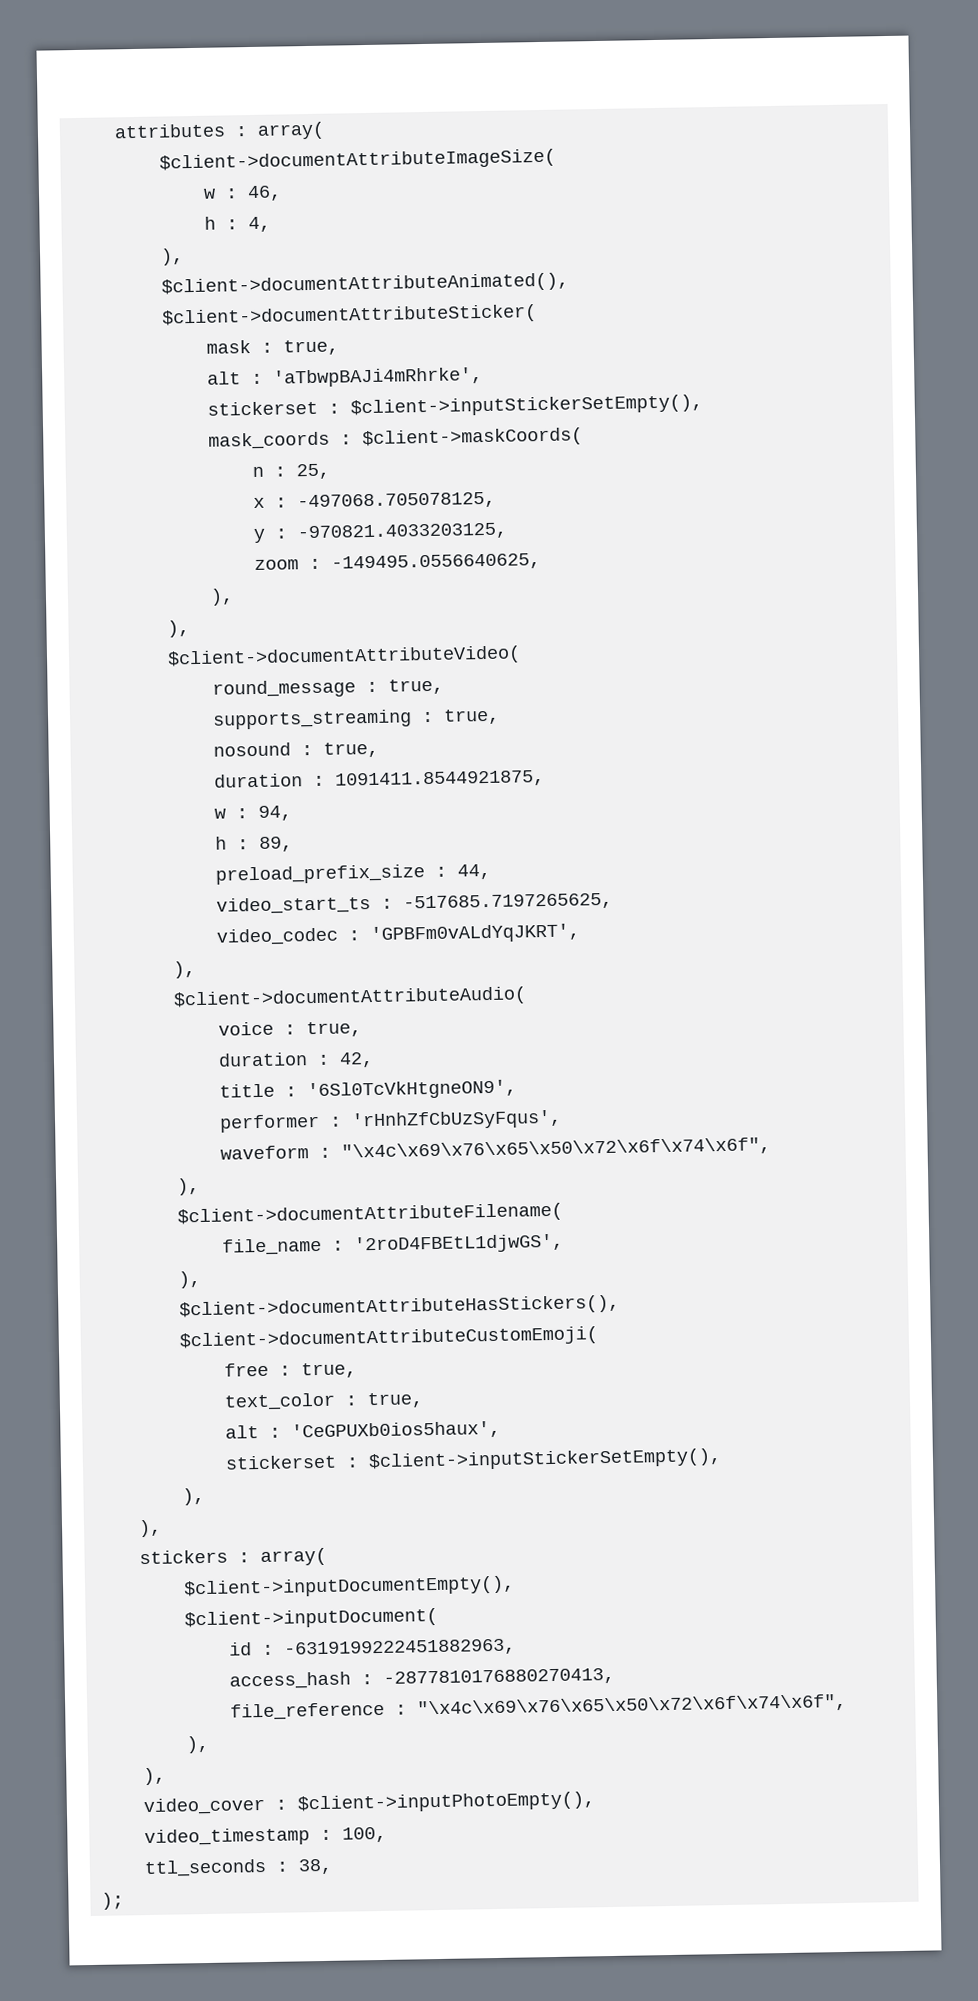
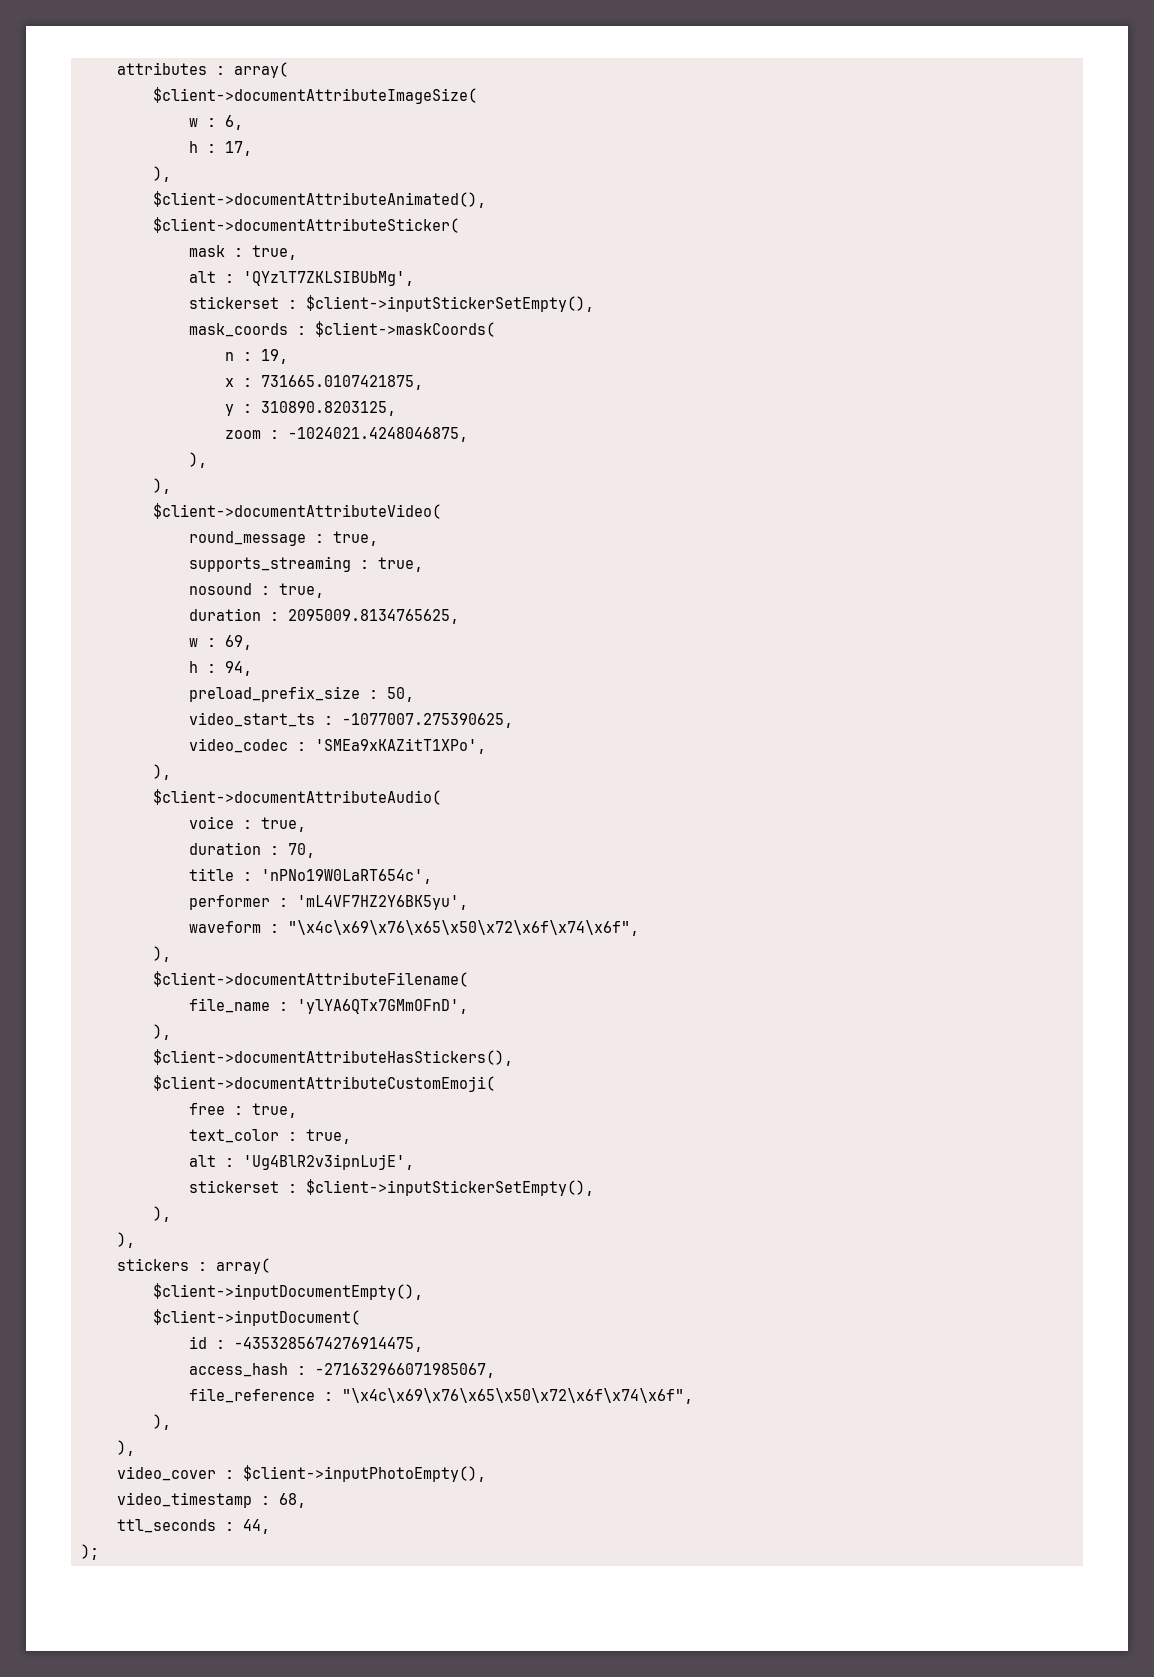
[246,185,282,202] [203,216,271,233] 46, // h : 4, -> [225,115,244,130] [189,141,253,156] 6, // h : 17,
[272,367,483,388] 'aTbwpBAJi4mRhrke', -> [243,271,415,286] 'QYzlT7ZKLSIBUbMg',
[295,463,330,480] 25, -> [261,349,289,364] 19,
[296,491,496,511] -497068.705078125, -> [261,375,424,390] 731665.0107421875,
[296,522,508,542] -970821.4033203125, -> [261,401,397,416] 310890.8203125,
[330,553,541,572] -149495.0556640625, -> [288,427,469,442] -1024021.4248046875,
[334,770,545,789] [213,805,292,821] [214,836,293,852] 1091411.8544921875, // w : 94, // h : 89, -> [288,609,460,624] [189,635,253,650] [189,661,253,676] 2095009.8134765625, // w : 69, // h : 94,
[456,863,491,880] 44, -> [387,687,415,702] 50,
[402,892,613,912] -517685.7197265625, -> [342,713,514,728] -1077007.275390625,
[369,923,580,945] 'GPBFm0vALdYqJKRT', -> [315,738,487,754] 'SMEa9xKAZitT1XPo',
[338,1052,374,1068] 42, -> [288,843,316,858] 70,
[306,1079,517,1101] '6Sl0TcVkHtgneON9', -> [261,869,433,884] 'nPNo19W0LaRT654c',
[350,1109,562,1131] 'rHnhZfCbUzSyFqus', -> [297,895,469,910] 'mL4VF7HZ2Y6BK5yu',
[353,1233,564,1255] '2roD4FBEtL1djwGS', -> [297,999,469,1014] 'ylYA6QTx7GMmOFnD',
[290,1420,501,1441] 'CeGPUXb0ios5haux', -> [243,1154,415,1170] 'Ug4BlR2v3ipnLujE',
[283,1638,516,1658] -6319199222451882963, -> [234,1337,424,1352] -4353285674276914475,
[382,1667,615,1687] -2877810176880270413, -> [315,1363,496,1378] -271632966071985067,
[341,1826,387,1843] 100, -> [279,1493,307,1508] 68,
[297,1858,333,1875] 38, -> [243,1519,271,1534] 44,

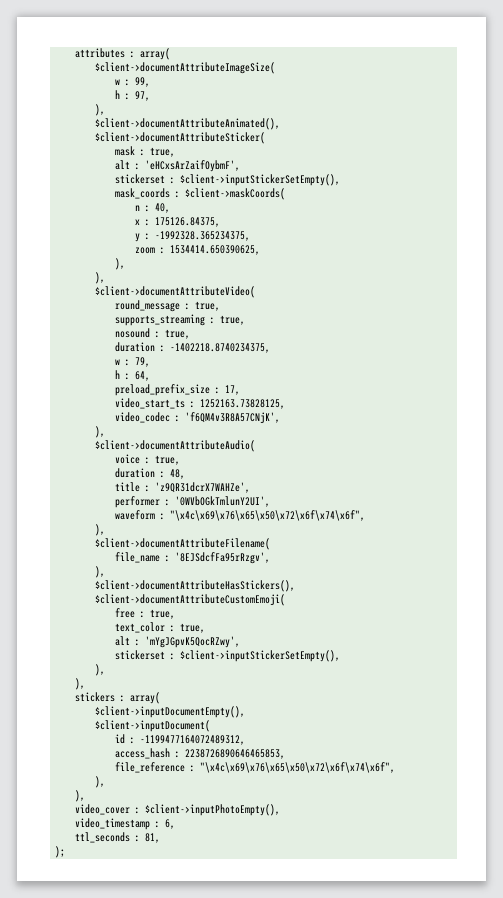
[225,115,244,130] [189,141,253,156] 6, // h : 17, -> [135,77,151,87] [115,90,151,101] 99, // h : 97,
[243,271,415,286] 'QYzlT7ZKLSIBUbMg', -> [145,160,241,172] 'eHCxsArZaifOybmF',
[261,349,289,364] 19, -> [155,203,171,213] 40,
[261,375,424,390] 731665.0107421875, -> [155,217,221,227] 175126.84375,
[261,401,397,416] 310890.8203125, -> [155,231,251,241] -1992328.365234375,
[288,427,469,442] -1024021.4248046875, -> [170,245,261,255] 1534414.650390625,
[288,609,460,624] [189,635,253,650] [189,661,253,676] 2095009.8134765625, // w : 69, // h : 94, -> [170,343,271,353] [115,357,151,367] [115,370,151,381] -1402218.8740234375, // w : 79, // h : 64,
[387,687,415,702] 50, -> [225,385,241,395] 17,
[342,713,514,728] -1077007.275390625, -> [200,399,286,409] 1252163.73828125,
[315,738,487,754] 'SMEa9xKAZitT1XPo', -> [185,412,281,424] 'f6QM4v3R8A57CNjK',
[288,843,316,858] 70, -> [170,469,186,479] 48,
[261,869,433,884] 'nPNo19W0LaRT654c', -> [155,482,251,493] 'z9QR31dcrX7WAHZe',
[297,895,469,910] 'mL4VF7HZ2Y6BK5yu', -> [175,496,271,507] '0WVbOGkTmlunY2UI',
[297,999,469,1014] 'ylYA6QTx7GMmOFnD', -> [175,552,271,564] '8EJSdcfFa95rRzgv',
[243,1154,415,1170] 'Ug4BlR2v3ipnLujE', -> [145,636,241,648] 'mYgJGpvK5QocRZwy',
[234,1337,424,1352] -4353285674276914475, -> [140,735,246,745] -1199477164072489312,
[315,1363,496,1378] -271632966071985067, -> [185,749,286,759] 2238726890646465853,
[279,1493,307,1508] 68, -> [165,819,176,829] 6,
[243,1519,271,1534] 44, -> [145,833,161,843] 81,

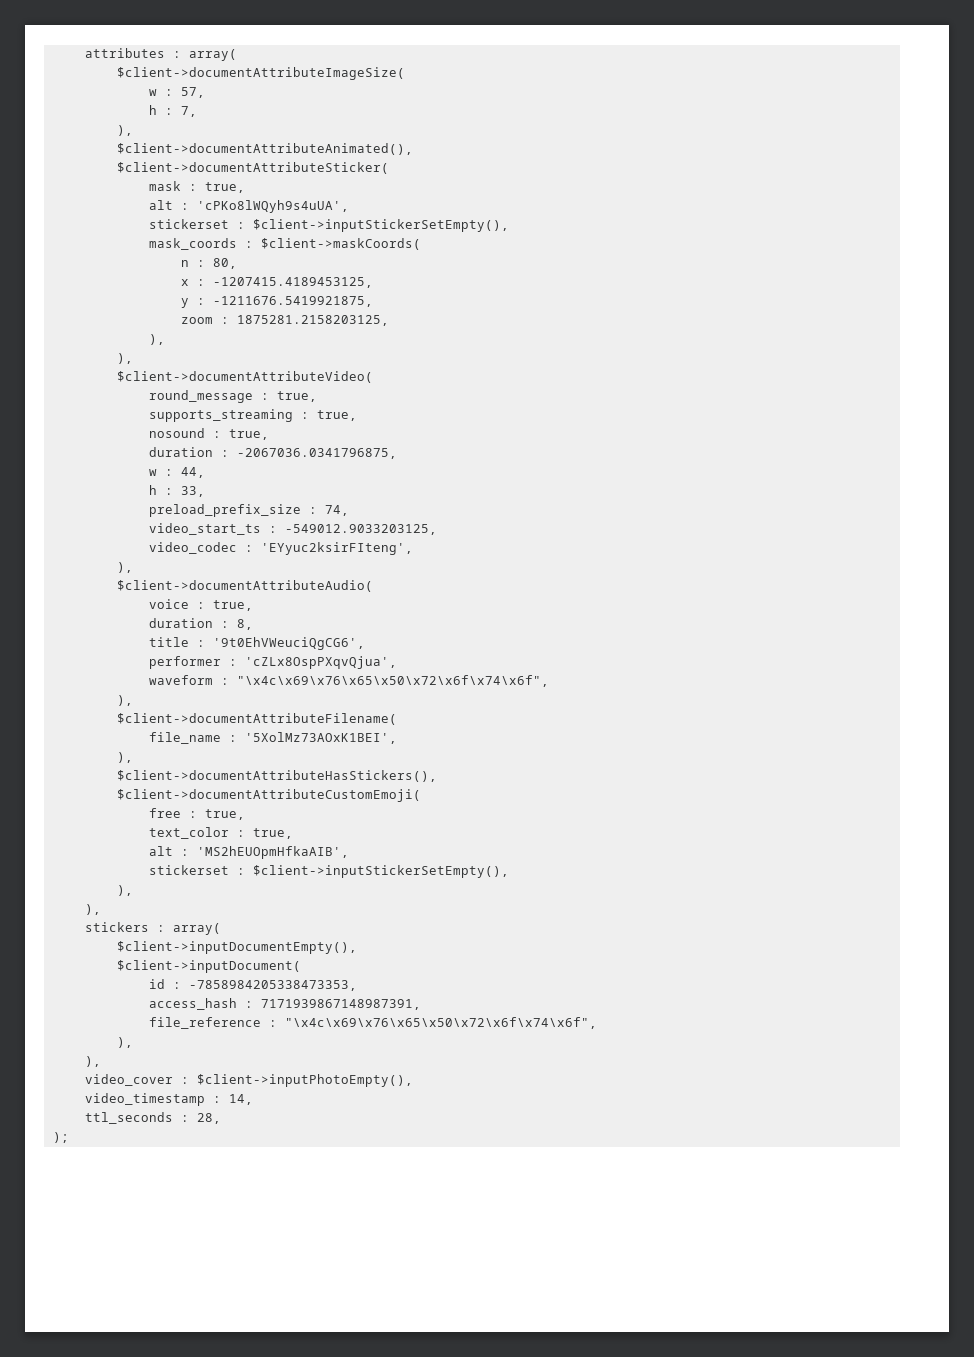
[135,77,151,87] [115,90,151,101] 99, // h : 97, -> [181,87,206,98] [149,105,198,117] 57, // h : 7,
[145,160,241,172] 'eHCxsArZaifOybmF', -> [197,200,350,213] 'cPKo8lWQyh9s4uUA',
[155,203,171,213] 40, -> [213,258,238,269] 80,
[155,217,221,227] 175126.84375, -> [213,277,374,288] -1207415.4189453125,
[155,231,251,241] -1992328.365234375, -> [213,296,374,307] -1211676.5419921875,
[170,245,261,255] 1534414.650390625, -> [237,315,390,326] 1875281.2158203125,
[170,343,271,353] [115,357,151,367] [115,370,151,381] -1402218.8740234375, // w : 79, // h : 64, -> [237,448,398,459] [149,467,206,478] [149,485,206,497] -2067036.0341796875, // w : 44, // h : 33,
[225,385,241,395] 17, -> [325,505,350,516] 74,
[200,399,286,409] 1252163.73828125, -> [285,524,438,535] -549012.9033203125,
[185,412,281,424] 'f6QM4v3R8A57CNjK', -> [261,542,414,555] 'EYyuc2ksirFIteng',
[170,469,186,479] 48, -> [237,619,254,630] 8,
[155,482,251,493] 'z9QR31dcrX7WAHZe', -> [213,637,366,650] '9t0EhVWeuciQgCG6',
[175,496,271,507] '0WVbOGkTmlunY2UI', -> [245,656,398,669] 'cZLx8OspPXqvQjua',
[175,552,271,564] '8EJSdcfFa95rRzgv', -> [245,732,398,744] '5XolMz73AOxK1BEI',
[145,636,241,648] 'mYgJGpvK5QocRZwy', -> [197,846,350,859] 'MS2hEUOpmHfkaAIB',
[140,735,246,745] -1199477164072489312, -> [189,980,358,991] -7858984205338473353,
[185,749,286,759] 2238726890646465853, -> [261,999,422,1010] 7171939867148987391,
[165,819,176,829] 6, -> [229,1094,254,1105] 14,
[145,833,161,843] 81, -> [197,1113,222,1124] 28,

